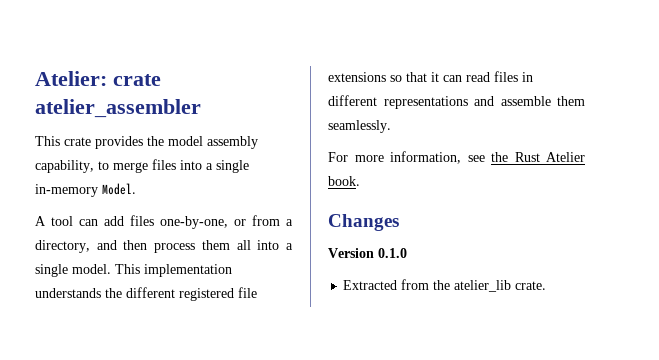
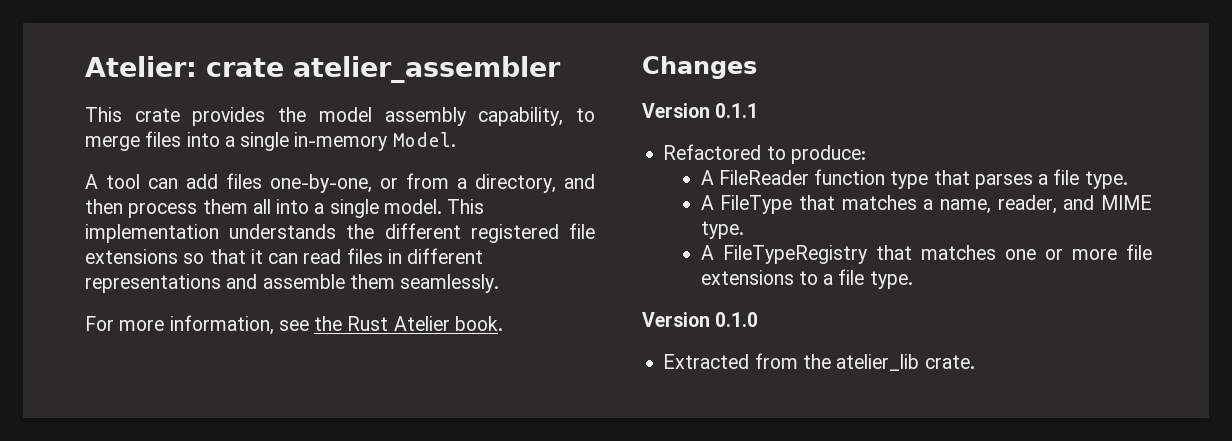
(399, 222) none -> [642,103,759,118] [663,144,866,164] [700,169,1128,189] [700,195,1152,214] [700,221,744,239] [700,244,1152,264] [700,269,913,289] // Version 0.1.1 // Refactored to produce: // A FileReader function type that parses a file type. // A FileType that matches a name, reader, and MIME type. // A FileTypeRegistry that matches one or more file extensions to a file type.

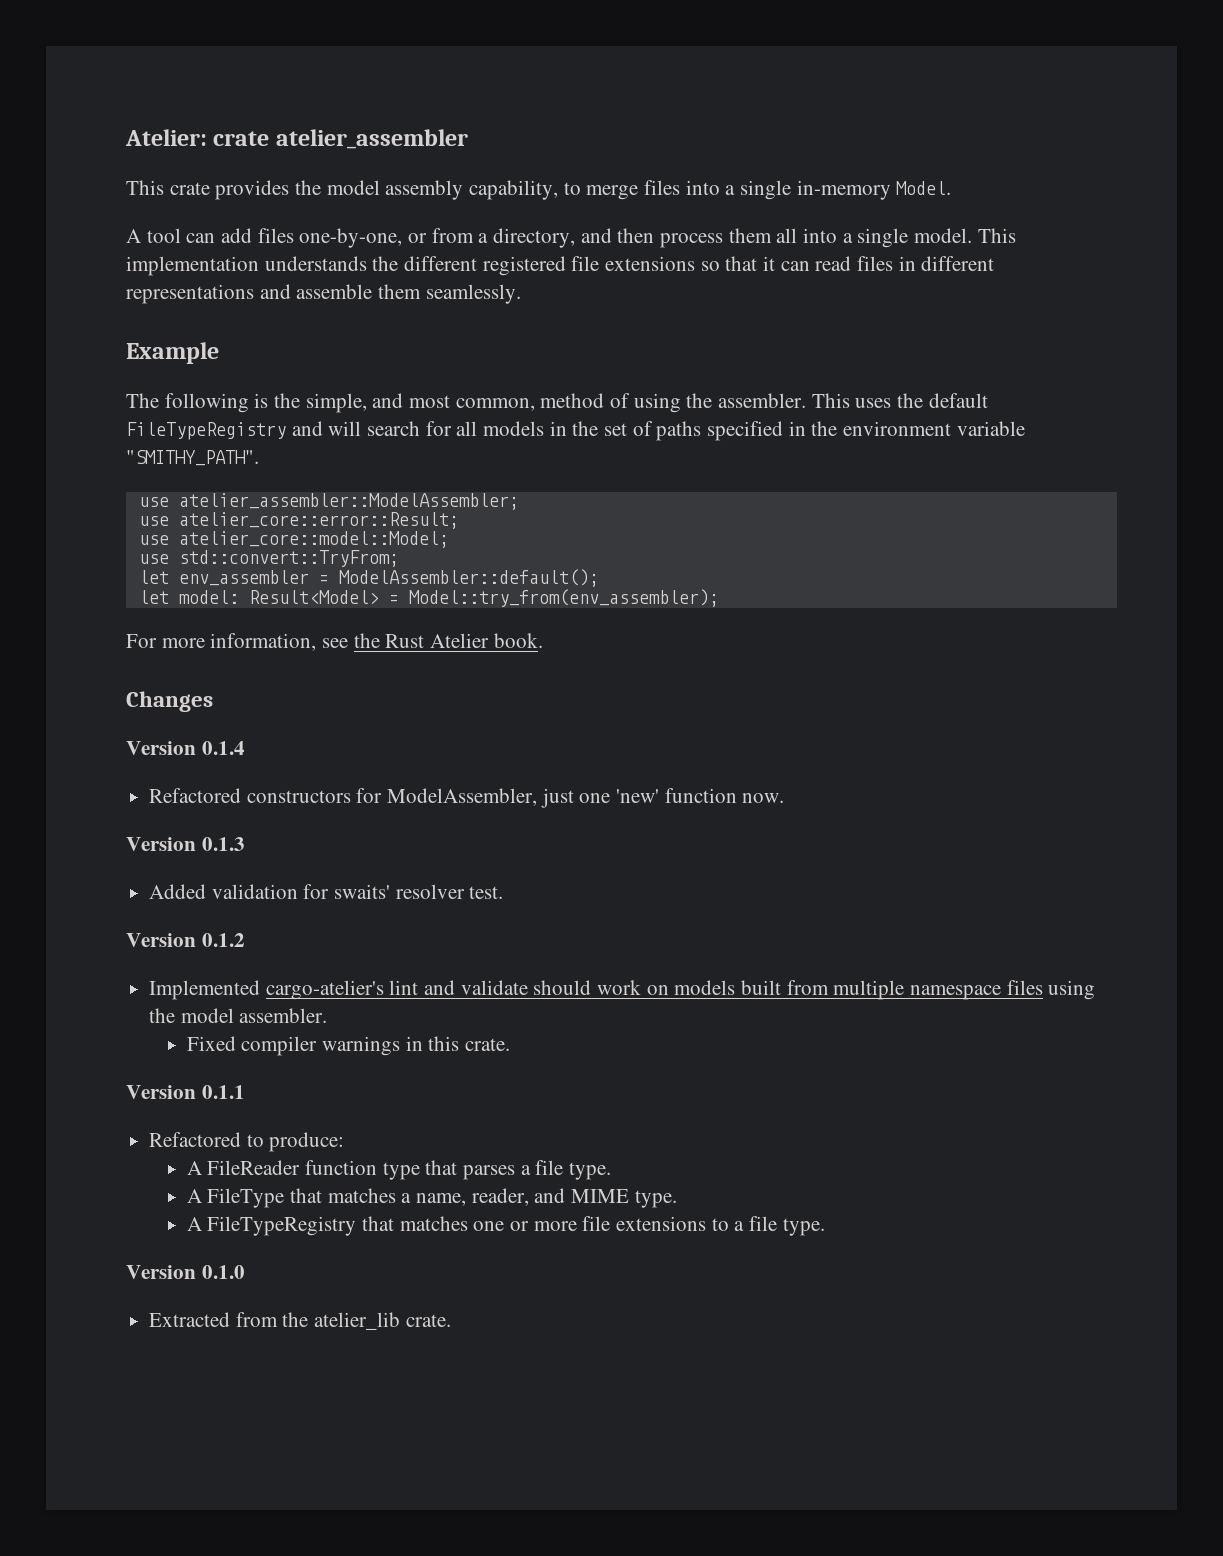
(500, 283) none -> [126,342,219,364] [126,393,988,413] [126,421,1025,441] [126,450,259,466] [138,493,519,510] [138,512,459,529] [138,531,449,548] [138,550,399,567] [138,569,599,587] [138,589,719,607] // Example // The following is the simple, and most common, method of using the assembler. This uses the default FileTypeRegistry and will search for all models in the set of paths specified in the environment variable "SMITHY_PATH". // use atelier_assembler::ModelAssembler; // use atelier_core::error::Result; // use atelier_core::model::Model; // use std::convert::TryFrom; // let env_assembler = ModelAssembler::default(); // let model: Result<Model> = Model::try_from(env_assembler);
(757, 67) none -> [126,741,245,755] [149,788,785,808] [126,837,245,851] [149,884,504,899] [126,933,245,947] [149,980,1096,1000] [149,1008,328,1023] [186,1036,511,1056] // Version 0.1.4 // Refactored constructors for ModelAssembler, just one 'new' function now. // Version 0.1.3 // Added validation for swaits' resolver test. // Version 0.1.2 // Implemented cargo-atelier's lint and validate should work on models built from multiple namespace files using the model assembler. // Fixed compiler warnings in this crate.

